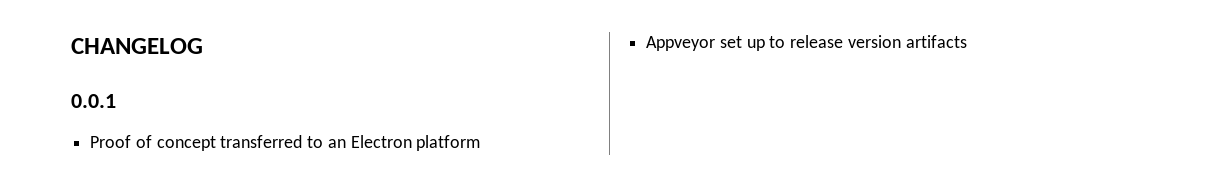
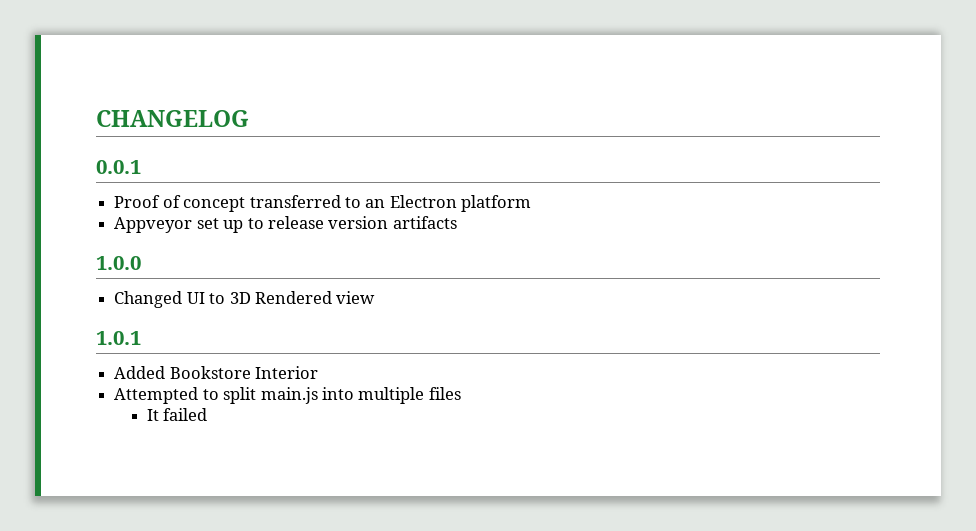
(967, 41) none -> [96,256,141,270] [114,291,376,308] [96,331,141,345] [114,366,319,379] [114,387,461,404] [146,408,208,421] // 1.0.0 // Changed UI to 3D Rendered view // 1.0.1 // Added Bookstore Interior // Attempted to split main.js into multiple files // It failed

